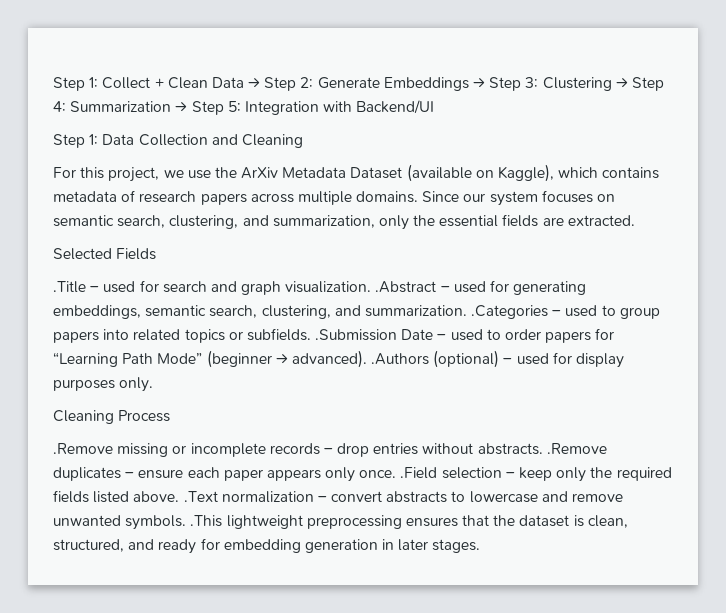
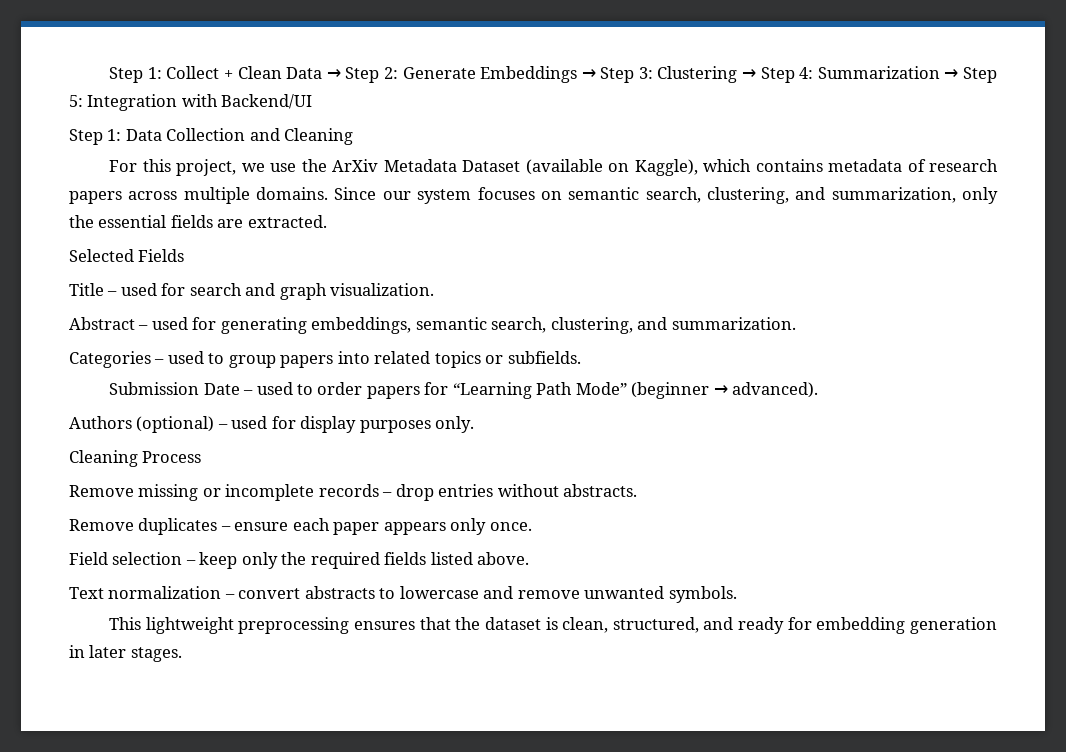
[53,281,86,293] .Title -> [69,283,104,296] Title
[375,281,437,293] .Abstract -> [69,317,135,330] // Abstract
[471,305,549,319] .Categories -> [69,351,151,368] // Categories
[315,329,398,341] .Submission -> [109,382,200,395] // Submission
[371,353,430,365] .Authors -> [69,416,132,429] // Authors
[53,443,113,454] .Remove -> [69,485,134,497] Remove
[546,443,607,454] .Remove -> [69,519,134,531] // Remove
[400,467,438,479] .Field -> [69,552,108,565] // Field
[183,491,218,502] .Text -> [69,587,104,599] // Text
[190,515,223,527] .This -> [109,617,142,630] // This

